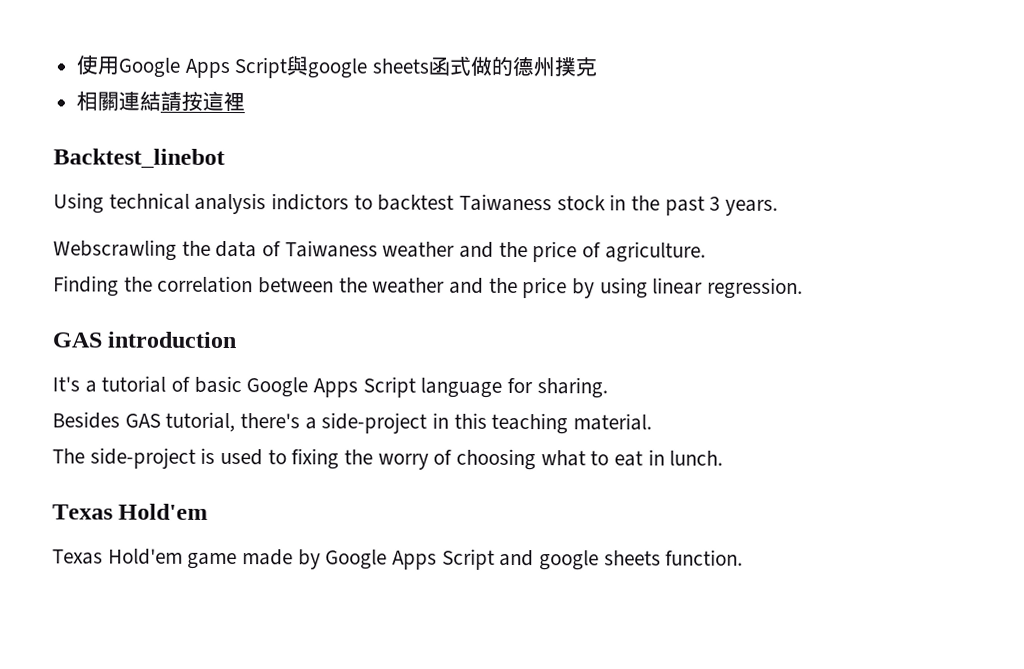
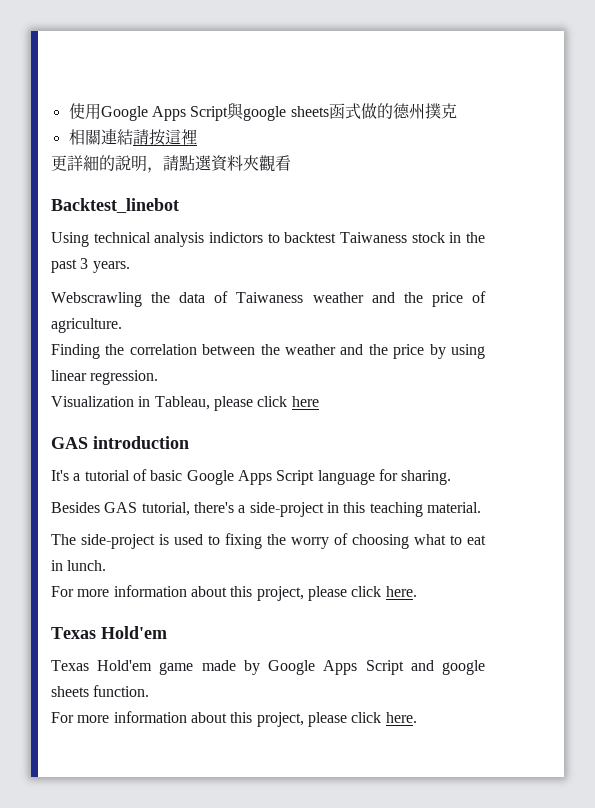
(246, 101) none -> [51,155,291,173] // 更詳細的說明，請點選資料夾觀看
(804, 288) none -> [51,396,319,411] // Visualization in Tableau, please click here
(724, 458) none -> [51,585,417,601] // For more information about this project, please click here.
(744, 557) none -> [51,711,417,727] // For more information about this project, please click here.

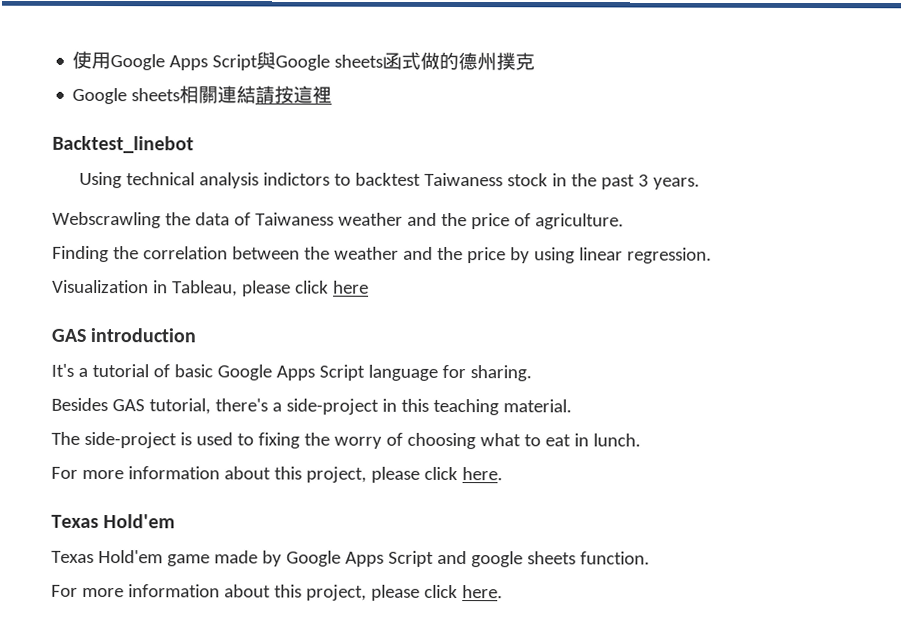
[243,106,287,121] google -> [275,54,331,71] Google
(457, 111) none -> [72,87,181,105] Google sheets
[51,155,291,173] // 更詳細的說明，請點選資料夾觀看 -> (333, 94) none

